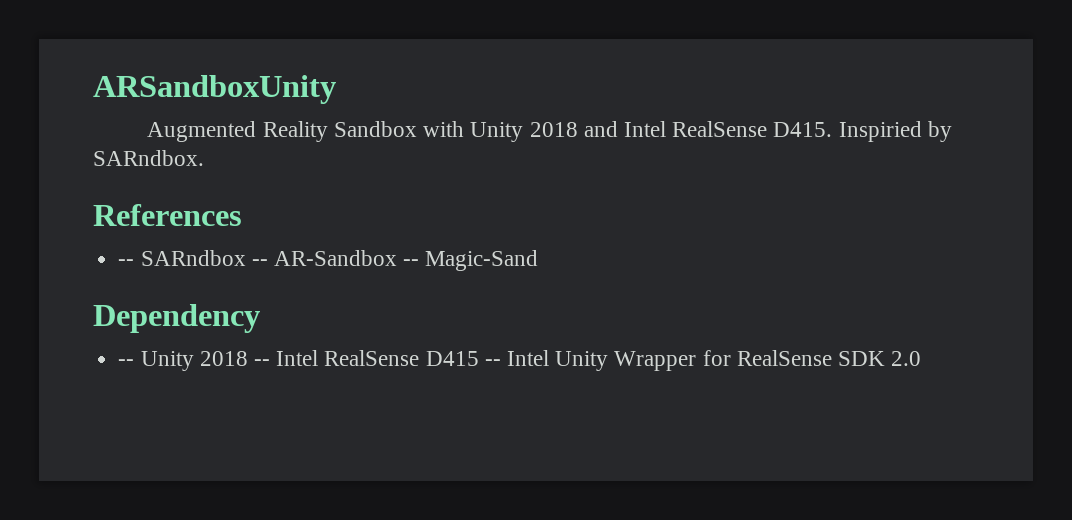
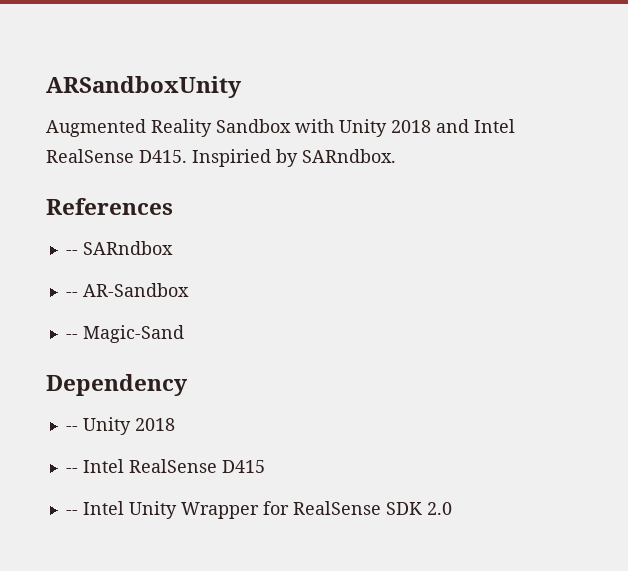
(246, 258) none -> (173, 248) //
(397, 258) none -> (189, 290) //
(248, 358) none -> (175, 424) //
(479, 358) none -> (265, 466) //

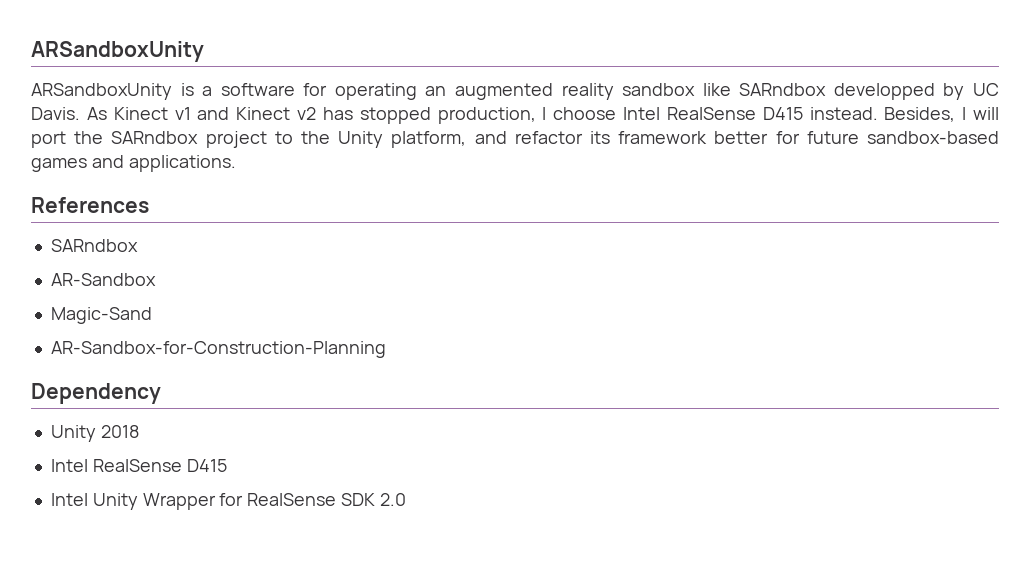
[46,119,515,137] [46,149,396,167] Augmented Reality Sandbox with Unity 2018 and Intel RealSense D415. Inspiried by SARndbox. -> [31,83,999,100] [31,107,1000,124] [31,131,1000,148] [31,155,236,172] ARSandboxUnity is a software for operating an augmented reality sandbox like SARndbox developped by UC Davis. As Kinect v1 and Kinect v2 has stopped production, I choose Intel RealSense D415 instead. Besides, I will port the SARndbox project to the Unity platform, and refactor its framework better for future sandbox-based games and applications.
[65,250,78,255] -- -> (149, 205) none
[65,292,78,297] -- -> (138, 245) none
[65,334,78,339] -- -> (156, 279) none
(184, 334) none -> [50,341,386,358] // AR-Sandbox-for-Construction-Planning
[65,426,78,431] -- -> (161, 393) none
[65,468,78,473] -- -> (139, 431) none
[65,510,78,515] -- -> (227, 465) none

